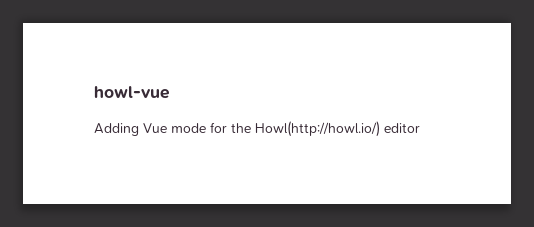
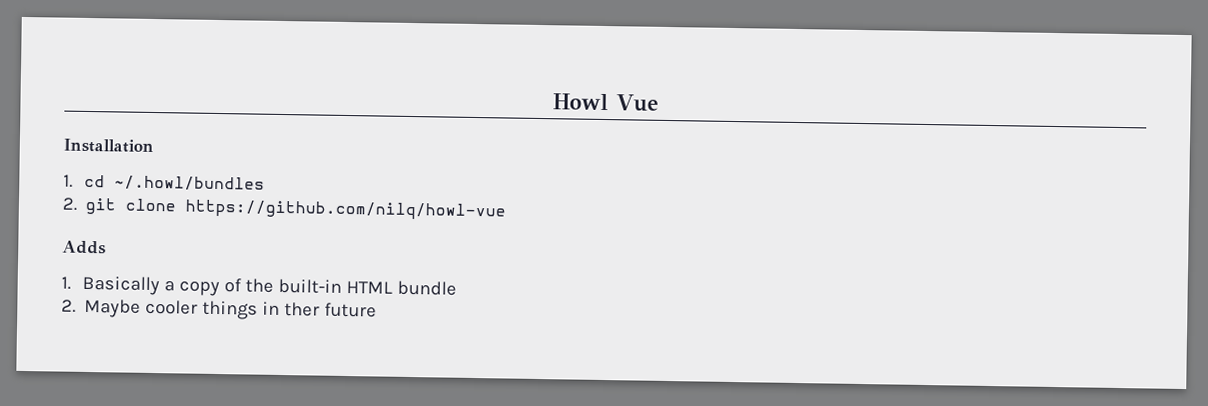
[94,86,170,99] [94,121,420,137] howl-vue // Adding Vue mode for the Howl(http://howl.io/) editor -> [552,93,660,112] [63,138,154,153] [63,174,266,192] [62,197,507,221] [62,240,106,255] [61,275,458,297] [61,298,378,320] Howl Vue // Installation // 1. cd ~/.howl/bundles // 2. git clone https://github.com/nilq/howl-vue // Adds // 1. Basically a copy of the built-in HTML bundle // 2. Maybe cooler things in ther future

